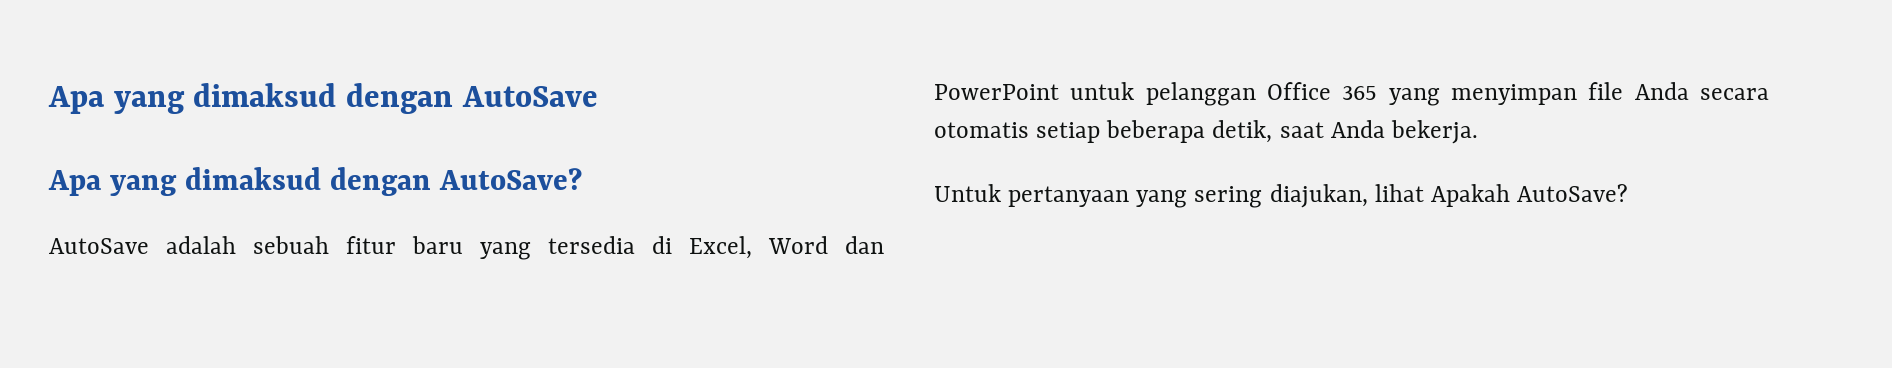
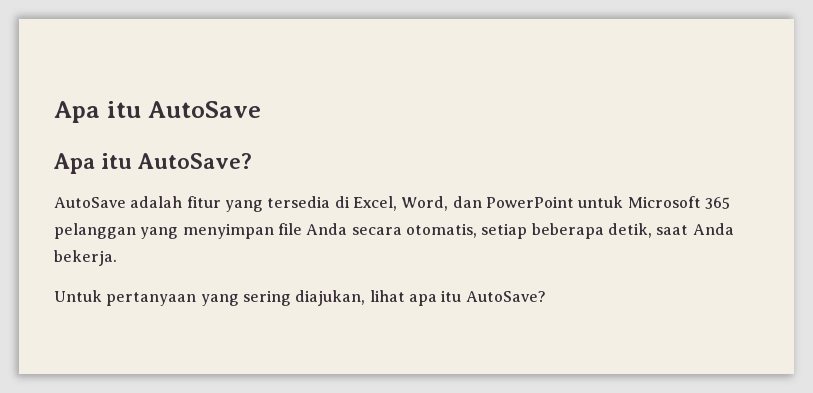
[48,83,454,114] Apa yang dimaksud dengan -> [54,101,141,123] Apa itu
[110,167,432,196] yang dimaksud dengan -> [101,153,133,169] itu
[253,236,463,254] sebuah fitur baru -> [186,196,221,208] fitur
[768,236,828,254] Word -> [401,196,449,211] Word,
[1145,82,1378,106] pelanggan Office 365 -> [627,196,730,209] [54,223,136,239] Microsoft 365 pelanggan
[934,122,1029,138] otomatis -> [405,223,477,238] otomatis,
[1430,184,1510,207] Apakah -> [408,290,462,306] apa itu

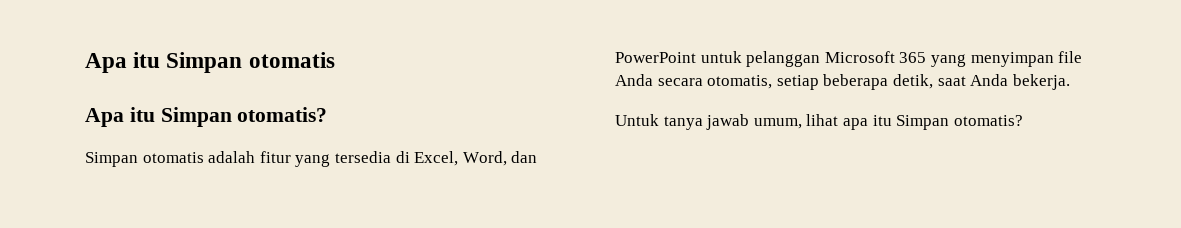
[54,101,261,123] [53,153,253,174] [54,197,126,208] Apa itu AutoSave // Apa itu AutoSave? // AutoSave -> [85,52,335,73] [85,107,328,127] [85,152,204,167] Apa itu Simpan otomatis // Apa itu Simpan otomatis? // Simpan otomatis
(624, 202) none -> [746,51,821,67] pelanggan
[54,223,136,239] pelanggan -> (927, 57) none
[106,290,366,306] pertanyaan yang sering diajukan, -> [663,114,802,130] tanya jawab umum,
[465,291,546,302] AutoSave? -> [896,115,1023,130] Simpan otomatis?

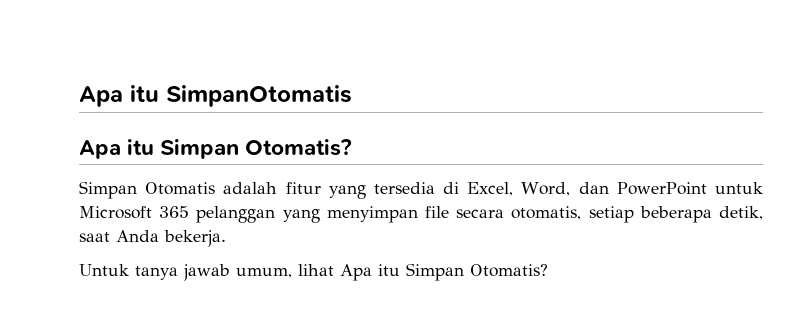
[85,52,335,73] [85,107,328,127] [85,152,204,167] Apa itu Simpan otomatis // Apa itu Simpan otomatis? // Simpan otomatis -> [79,85,352,107] [79,139,353,159] [79,181,216,199] Apa itu SimpanOtomatis // Apa itu Simpan Otomatis? // Simpan Otomatis
[746,51,821,67] pelanggan -> (763, 188) none
(927, 57) none -> [196,206,276,223] pelanggan
[615,74,653,86] Anda -> (449, 212) none
[842,115,1023,130] apa itu Simpan otomatis? -> [340,263,548,281] Apa itu Simpan Otomatis?

